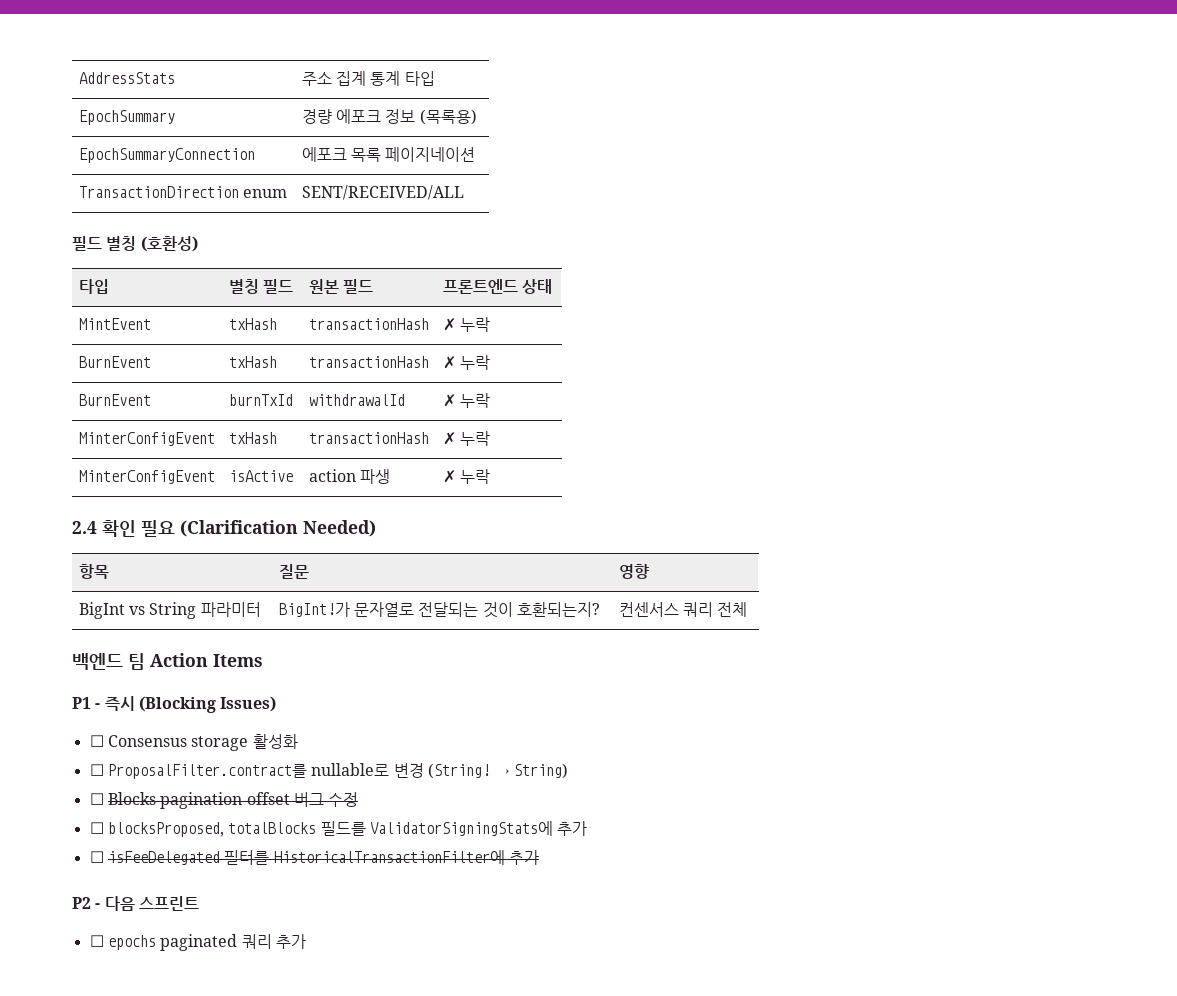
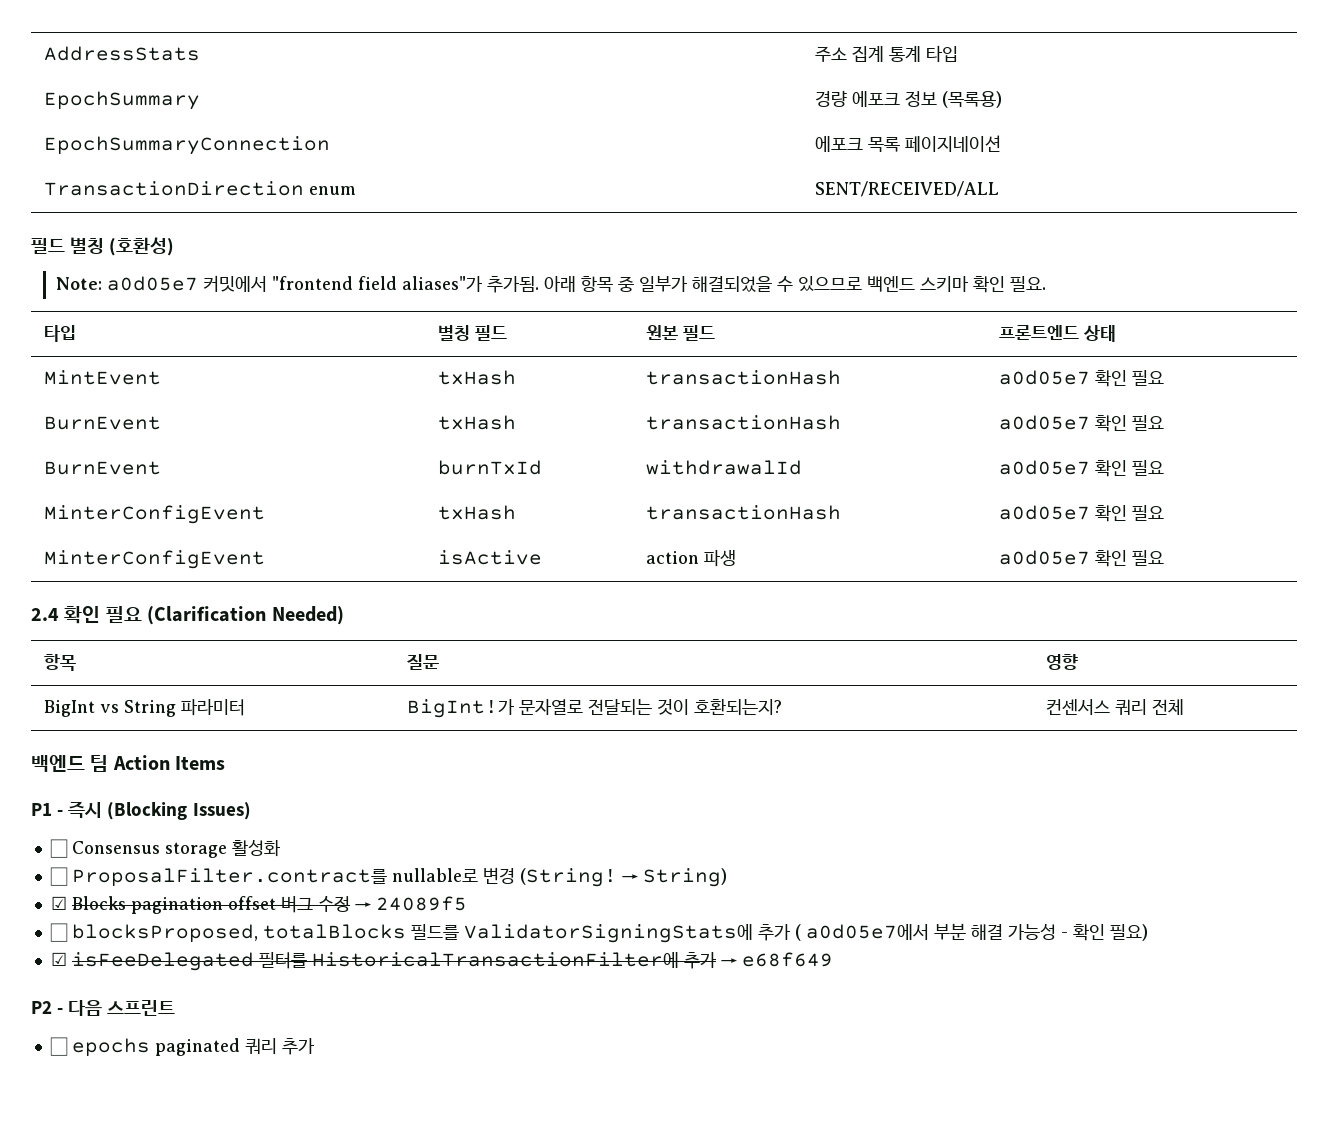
(198, 244) none -> [55,275,1046,293] // Note: a0d05e7 커밋에서 "frontend field aliases"가 추가됨. 아래 항목 중 일부가 해결되었을 수 있으므로 백엔드 스키마 확인 필요.
[442,317,490,332] ✗ 누락 -> [998,370,1164,387] a0d05e7 확인 필요
[442,355,490,370] ✗ 누락 -> [998,415,1164,432] a0d05e7 확인 필요
[442,393,490,408] ✗ 누락 -> [998,460,1164,477] a0d05e7 확인 필요
[442,431,490,446] ✗ 누락 -> [998,505,1164,522] a0d05e7 확인 필요
[442,469,490,484] ✗ 누락 -> [998,550,1164,567] a0d05e7 확인 필요
[89,793,104,805] ☐ -> [50,896,67,910] ☑
(359, 799) none -> [354,896,467,911] → 24089f5
[89,851,104,863] // ☐ -> [794,923,1148,941] [50,952,67,966] ( a0d05e7에서 부분 해결 가능성 - 확인 필요) // ☑
(539, 857) none -> [720,952,833,967] → e68f649

